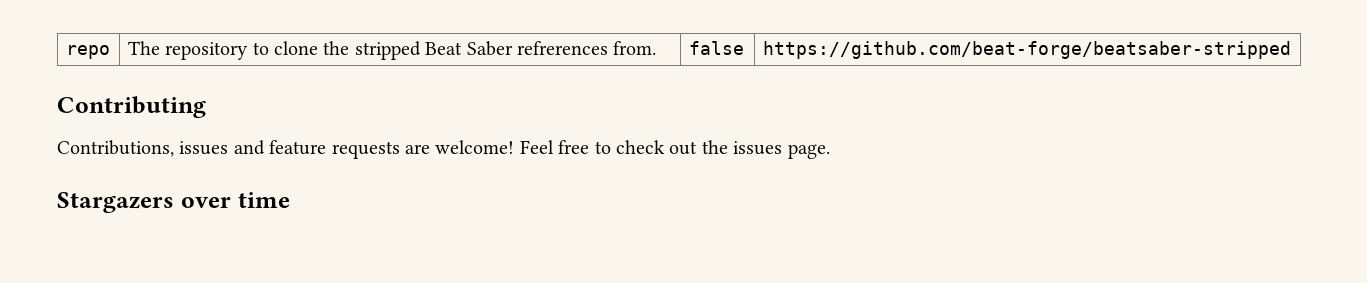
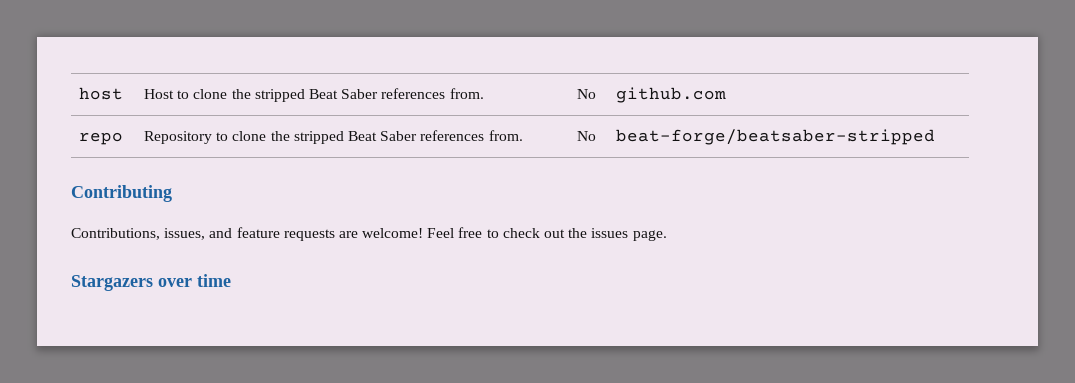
[65,45,110,59] [127,41,657,60] [688,41,744,55] [762,41,1291,59] repo | The repository to clone the stripped Beat Saber refrerences from. | false | https://github.com/beat-forge/beatsaber-stripped -> [79,87,124,100] [144,88,484,102] [577,89,597,99] [616,87,727,103] [79,132,124,145] [144,130,523,144] [577,131,597,141] [616,129,936,145] host | Host to clone the stripped Beat Saber references from. | No | github.com // repo | Repository to clone the stripped Beat Saber references from. | No | beat-forge/beatsaber-stripped
[179,141,229,155] issues -> [164,228,206,240] issues,

